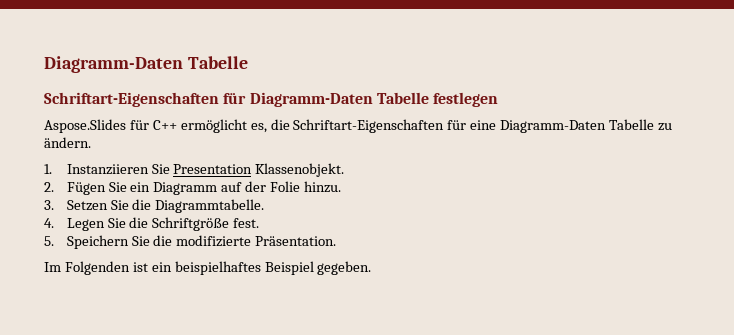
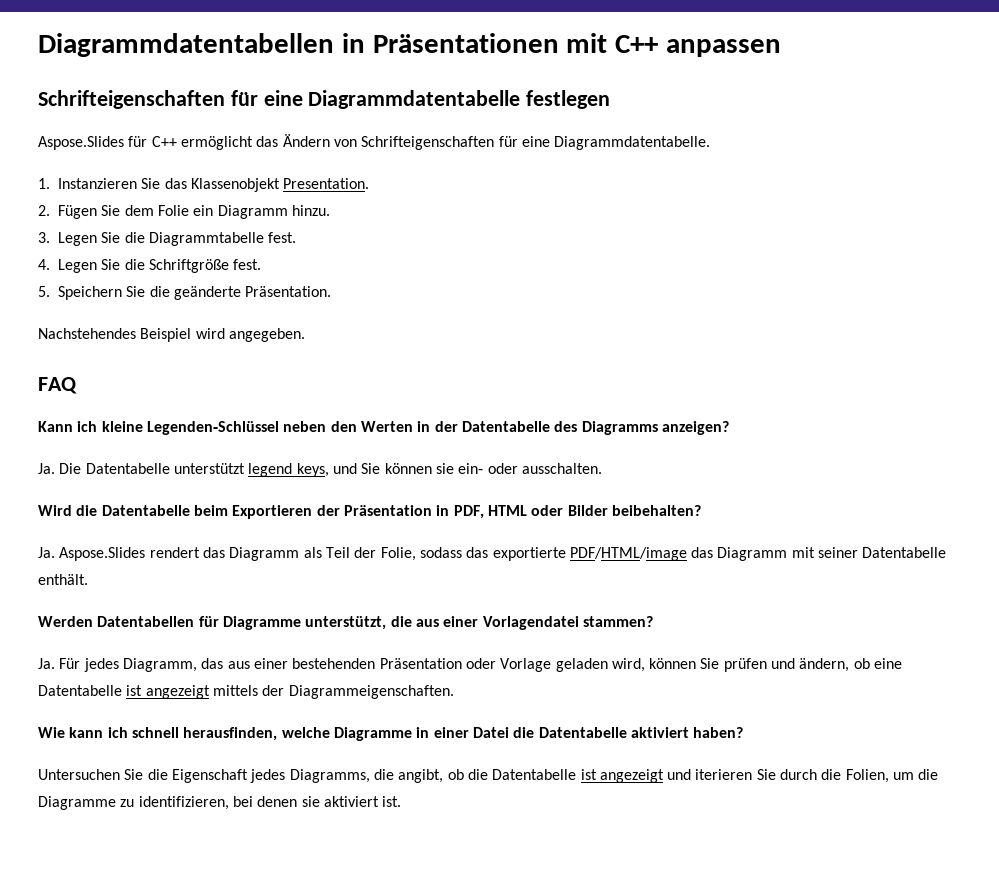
[44,56,248,73] [44,92,429,107] Diagramm-Daten Tabelle // Schriftart-Eigenschaften für Diagramm-Daten Tabelle -> [38,33,782,57] [38,90,521,109] Diagrammdatentabellen in Präsentationen mit C++ anpassen // Schrifteigenschaften für eine Diagrammdatentabelle
[250,119,673,133] [44,137,91,148] [44,163,345,177] [44,181,301,195] es, die Schriftart-Eigenschaften für eine Diagramm-Daten Tabelle zu ändern. // 1. Instanziieren Sie Presentation Klassenobjekt. // 2. Fügen Sie ein Diagramm auf der Folie -> [256,134,711,150] [38,178,370,192] [38,205,288,219] das Ändern von Schrifteigenschaften für eine Diagrammdatentabelle. // 1. Instanzieren Sie das Klassenobjekt Presentation. // 2. Fügen Sie dem Folie ein Diagramm
[66,199,265,213] Setzen Sie die Diagrammtabelle. -> [58,232,297,246] Legen Sie die Diagrammtabelle fest.
[176,235,252,247] modifizierte -> [173,286,241,300] geänderte
[44,261,372,275] Im Folgenden ist ein beispielhaftes Beispiel gegeben. -> [38,328,305,342] [38,377,77,394] [38,421,729,435] [38,463,602,477] [38,505,701,519] [38,547,947,561] [38,574,88,585] [38,616,653,630] [38,658,903,672] [38,685,454,699] [38,727,744,741] [38,769,939,783] [38,796,402,810] Nachstehendes Beispiel wird angegeben. // FAQ // Kann ich kleine Legenden‑Schlüssel neben den Werten in der Datentabelle des Diagramms anzeigen? // Ja. Die Datentabelle unterstützt legend keys, und Sie können sie ein‑ oder ausschalten. // Wird die Datentabelle beim Exportieren der Präsentation in PDF, HTML oder Bilder beibehalten? // Ja. Aspose.Slides rendert das Diagramm als Teil der Folie, sodass das exportierte PDF/HTML/image das Diagramm mit seiner Datentabelle enthält. // Werden Datentabellen für Diagramme unterstützt, die aus einer Vorlagendatei stammen? // Ja. Für jedes Diagramm, das aus einer bestehenden Präsentation oder Vorlage geladen wird, können Sie prüfen und ändern, ob eine Datentabelle ist angezeigt mittels der Diagrammeigenschaften. // Wie kann ich schnell herausfinden, welche Diagramme in einer Datei die Datentabelle aktiviert haben? // Untersuchen Sie die Eigenschaft jedes Diagramms, die angibt, ob die Datentabelle ist angezeigt und iterieren Sie durch die Folien, um die Diagramme zu identifizieren, bei denen sie aktiviert ist.

